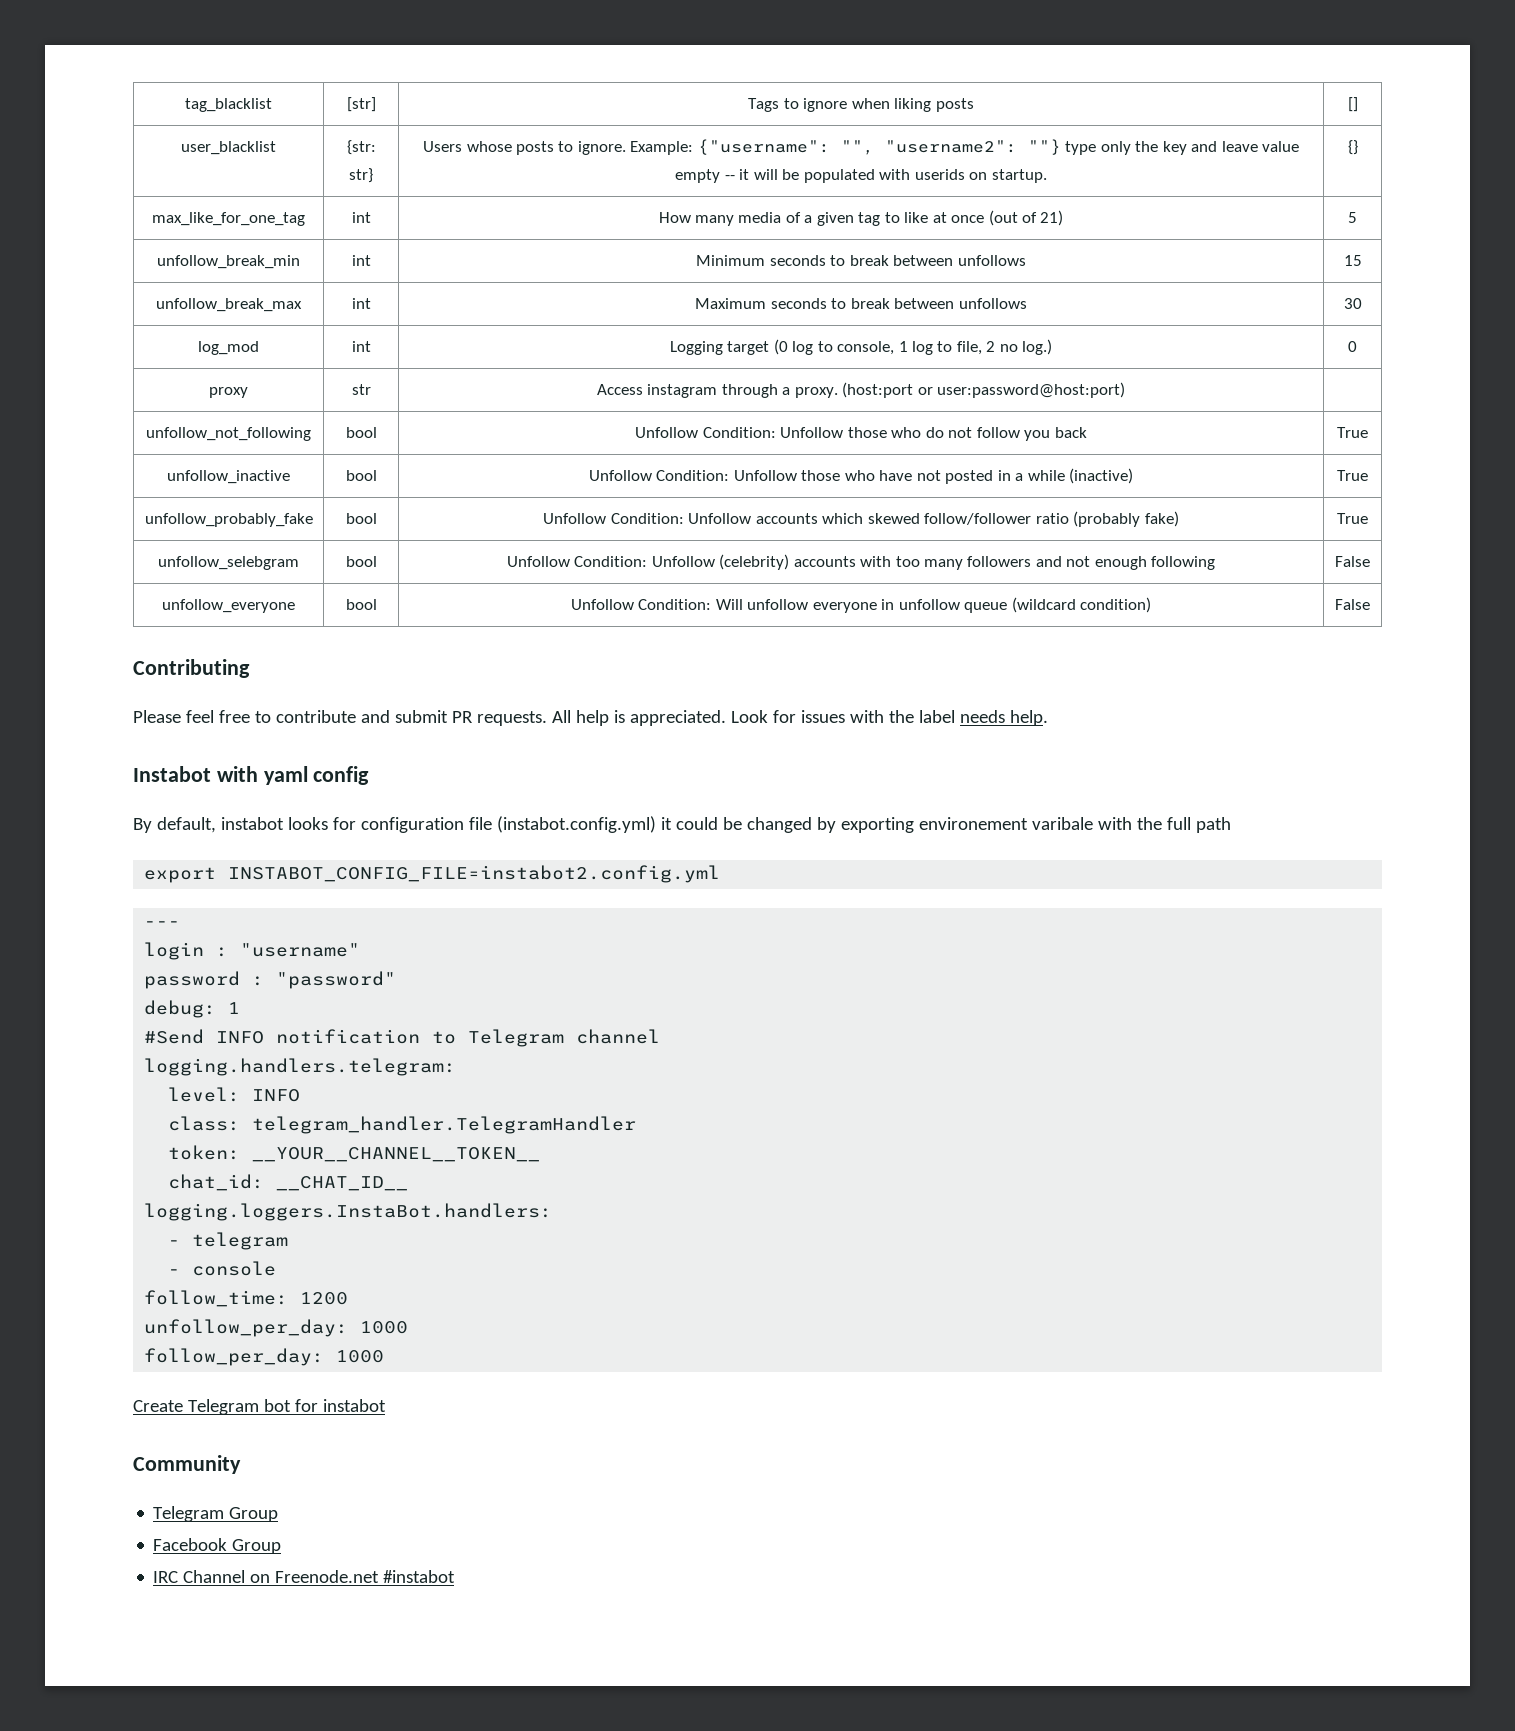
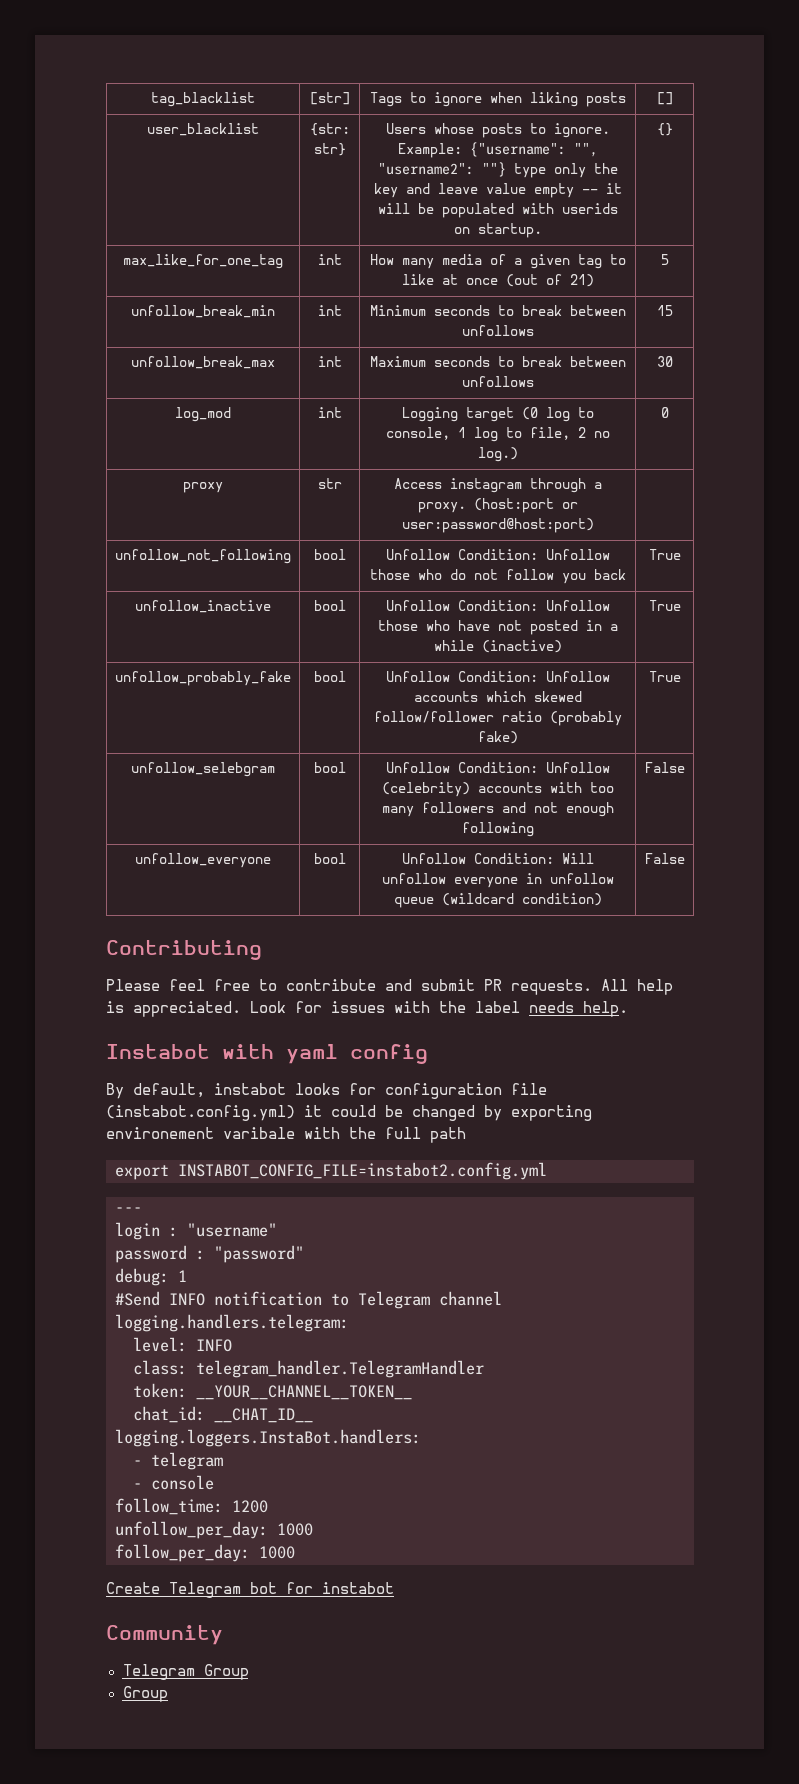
[153,1538,282,1554] [153,1570,456,1583] Facebook Group // IRC Channel on Freenode.net #instabot -> [122,1686,168,1702] Group

